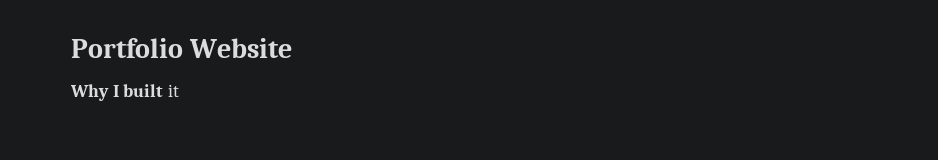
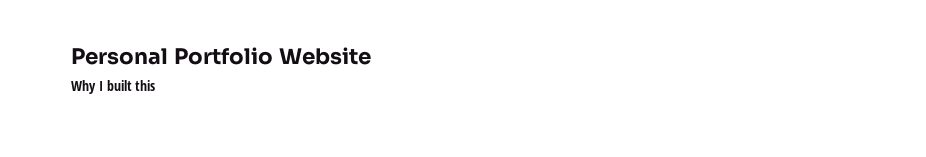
(71, 48) none -> [71,48,168,65] Personal
[168,84,180,97] it -> [135,80,156,91] this

